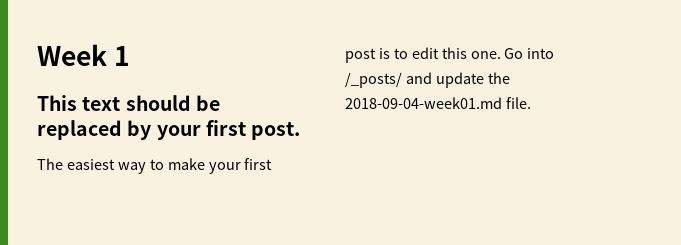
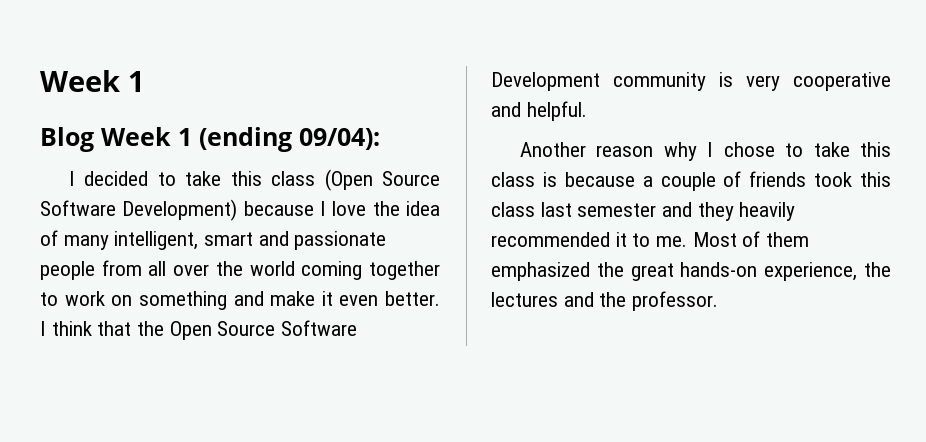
[37,95,220,111] [37,120,301,140] [37,158,273,174] [345,47,555,63] [345,72,510,88] [345,97,531,109] This text should be replaced by your first post. // The easiest way to make your first post is to edit this one. Go into /_posts/ and update the 2018-09-04-week01.md file. -> [40,127,380,152] [68,169,440,191] [40,199,440,221] [40,230,387,250] [40,260,440,280] [40,291,440,310] [40,320,358,340] [491,72,891,91] [491,101,587,121] [519,142,891,161] [491,171,891,191] [491,202,796,221] [491,231,810,247] [491,262,891,281] [491,291,719,311] Blog Week 1 (ending 09/04): // I decided to take this class (Open Source Software Development) because I love the idea of many intelligent, smart and passionate people from all over the world coming together to work on something and make it even better. I think that the Open Source Software Development community is very cooperative and helpful. // Another reason why I chose to take this class is because a couple of friends took this class last semester and they heavily recommended it to me. Most of them emphasized the great hands-on experience, the lectures and the professor.

